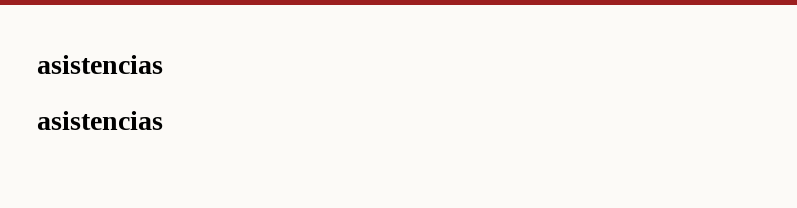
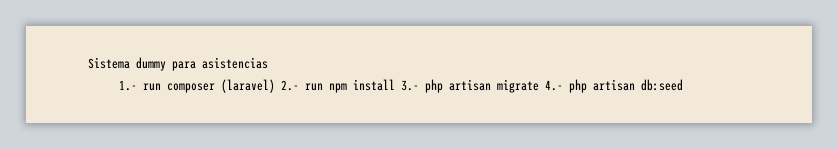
[37,55,163,74] [37,111,163,130] asistencias // asistencias -> [88,57,268,71] [119,79,684,93] Sistema dummy para asistencias // 1.- run composer (laravel) 2.- run npm install 3.- php artisan migrate 4.- php artisan db:seed

